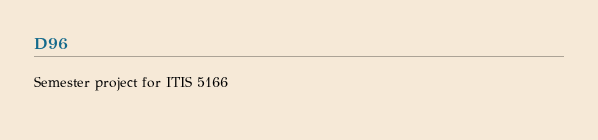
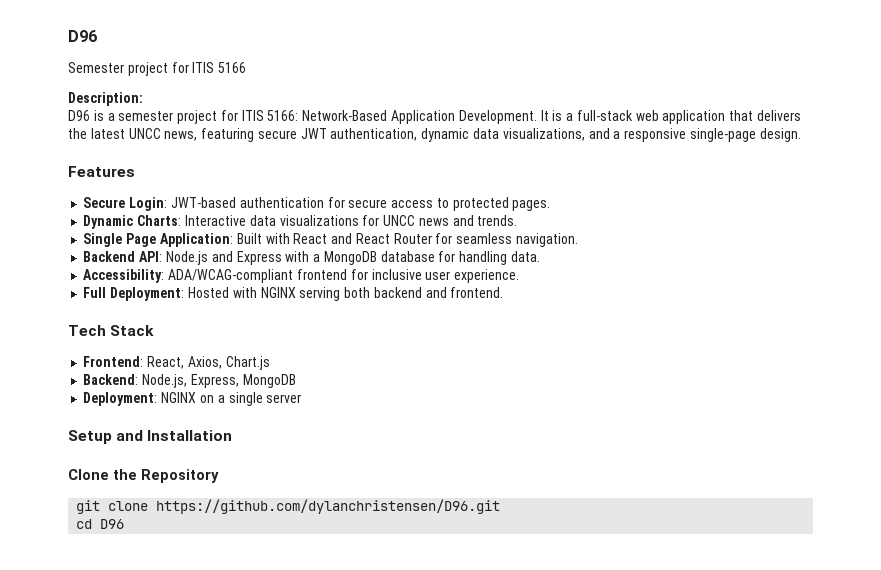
(228, 82) none -> [68,92,143,106] [68,110,802,124] [68,128,801,142] [68,166,135,177] [83,197,551,211] [83,215,518,229] [83,233,578,247] [83,251,540,265] [83,269,520,283] [83,287,504,301] [68,325,155,336] [83,356,270,370] [83,374,296,388] [83,392,302,406] [68,430,233,444] [68,469,219,483] [76,499,501,514] [76,519,125,529] // Description: // D96 is a semester project for ITIS 5166: Network-Based Application Development. It is a full-stack web application that delivers the latest UNCC news, featuring secure JWT authentication, dynamic data visualizations, and a responsive single-page design. // Features // Secure Login: JWT-based authentication for secure access to protected pages. // Dynamic Charts: Interactive data visualizations for UNCC news and trends. // Single Page Application: Built with React and React Router for seamless navigation. // Backend API: Node.js and Express with a MongoDB database for handling data. // Accessibility: ADA/WCAG-compliant frontend for inclusive user experience. // Full Deployment: Hosted with NGINX serving both backend and frontend. // Tech Stack // Frontend: React, Axios, Chart.js // Backend: Node.js, Express, MongoDB // Deployment: NGINX on a single server // Setup and Installation // Clone the Repository // git clone https://github.com/dylanchristensen/D96.git // cd D96

